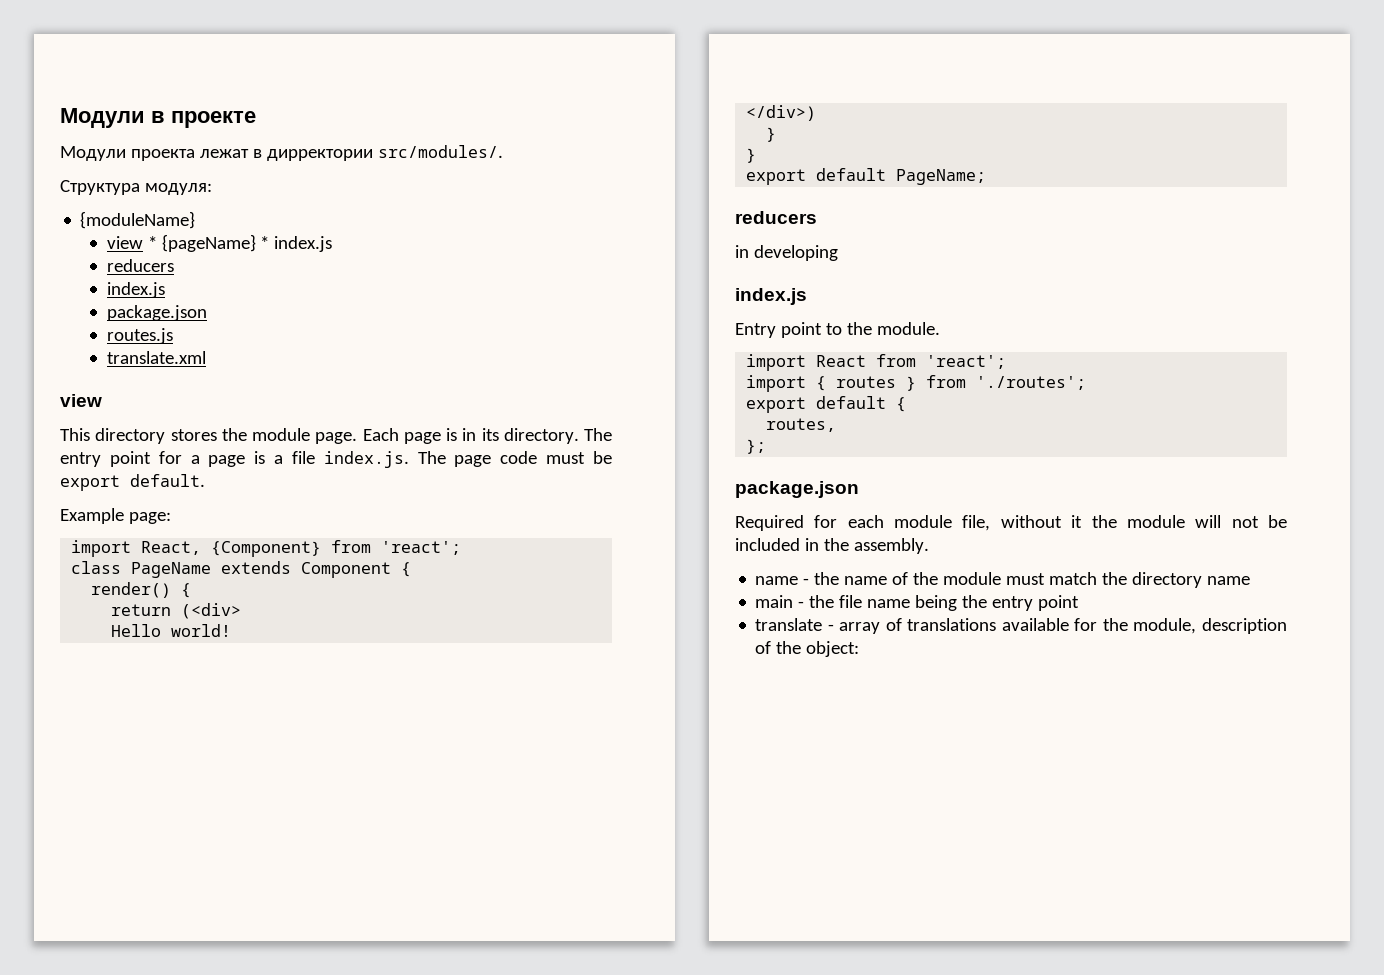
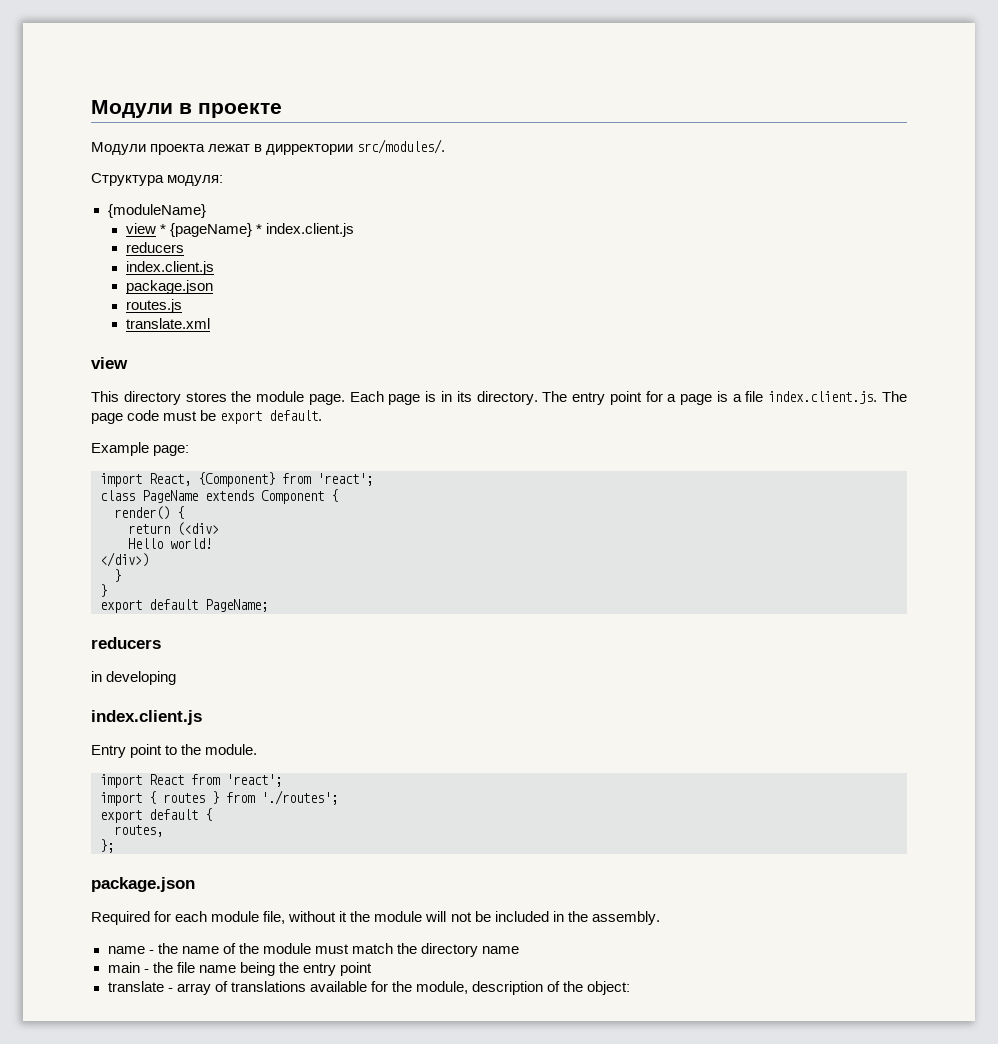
[274,236,333,252] [106,259,174,272] [106,282,165,298] index.js // reducers // index.js -> [266,223,355,237] [125,242,184,253] [125,261,214,275] index.client.js // reducers // index.client.js
[323,451,409,468] index.js. -> [768,391,878,404] index.client.js.
[735,288,807,305] index.js -> [91,710,202,725] index.client.js

